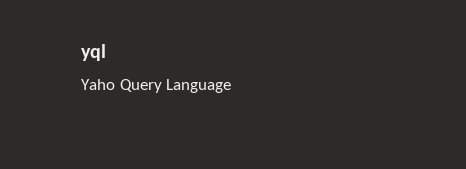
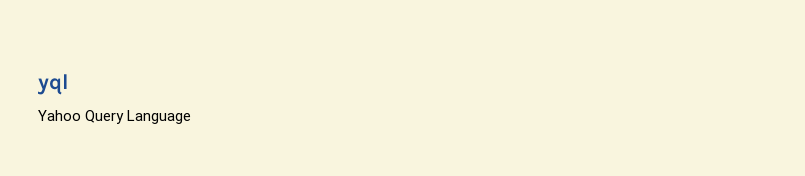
[81,79,115,90] Yaho -> [38,110,81,121] Yahoo

